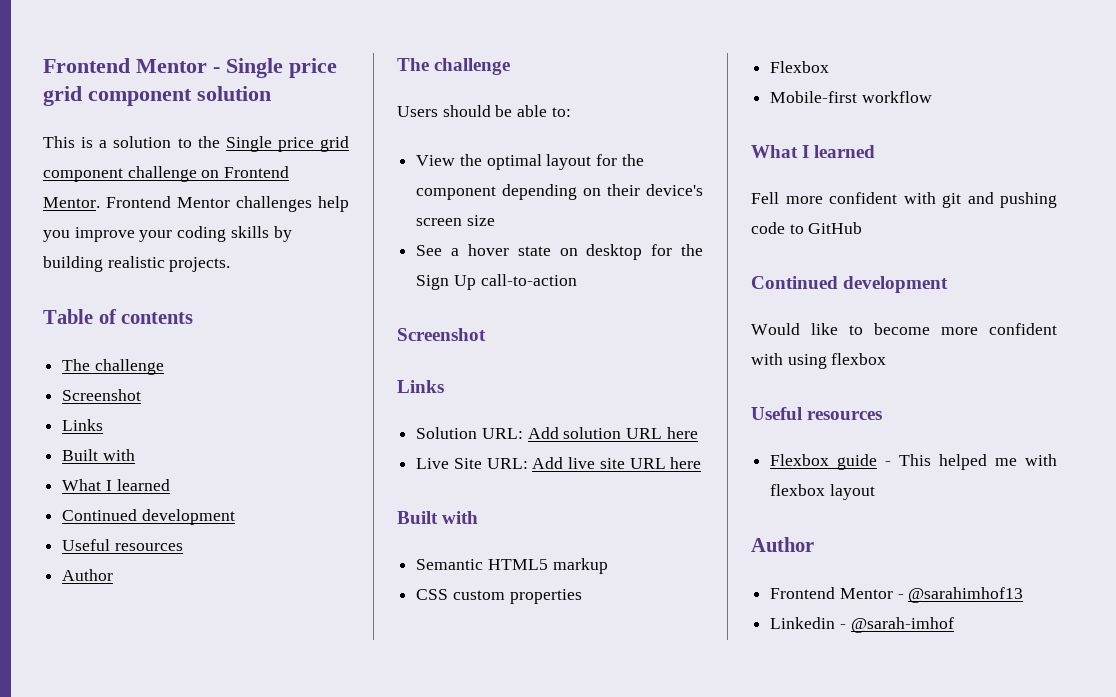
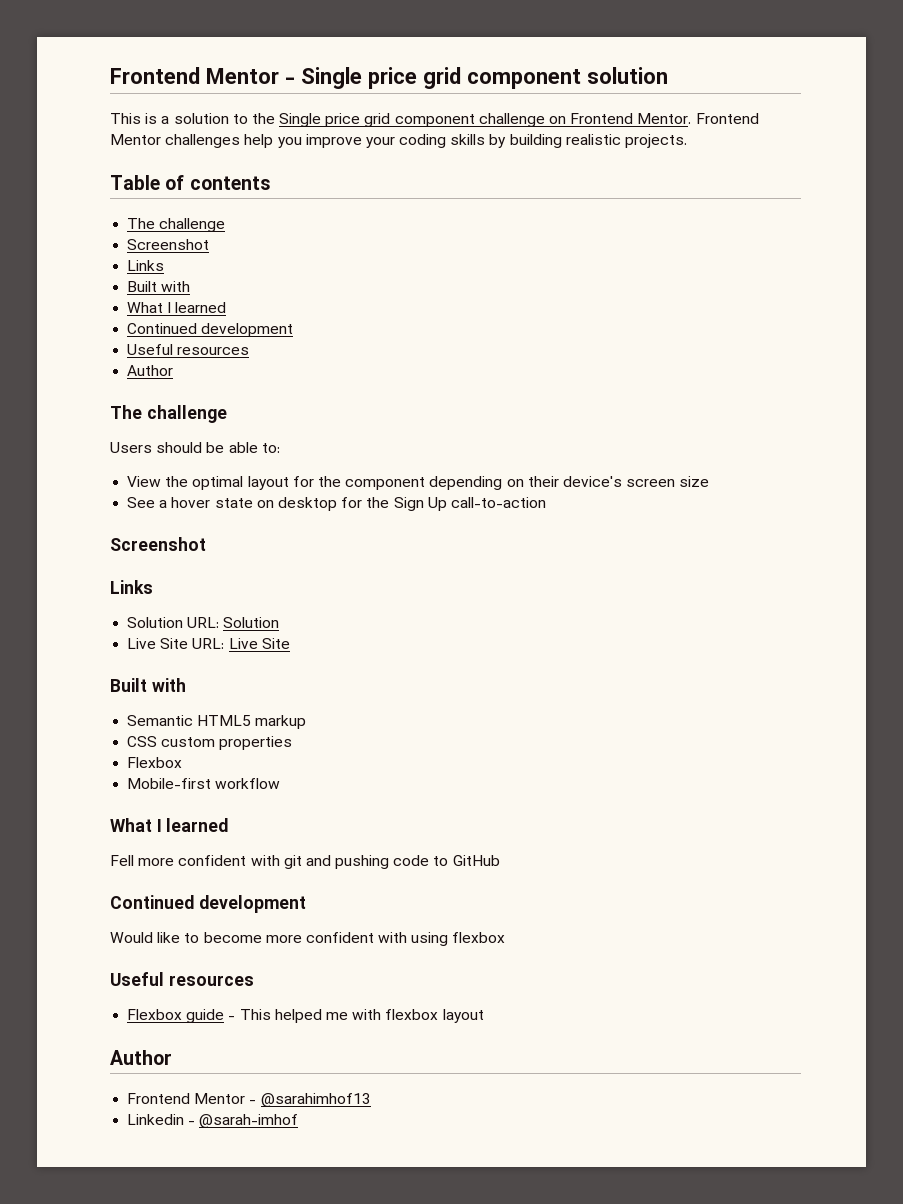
[527,427,698,439] Add solution URL here -> [223,617,280,628] Solution
[532,457,702,469] Add live site URL here -> [228,638,290,649] Live Site

